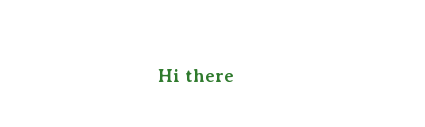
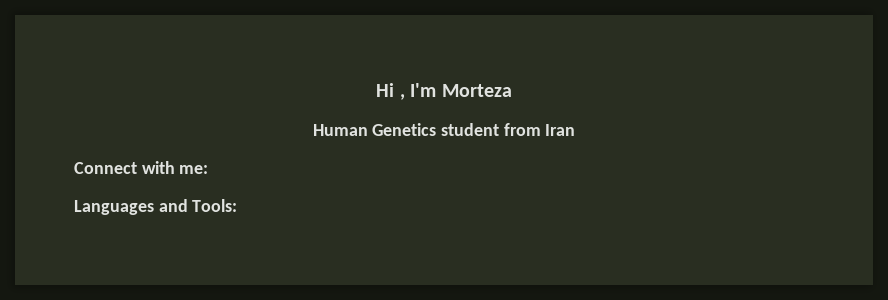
[185,69,234,82] there -> [399,83,512,100] [312,123,576,136] [74,161,209,174] [74,199,238,215] , I'm Morteza // Human Genetics student from Iran // Connect with me: // Languages and Tools:

